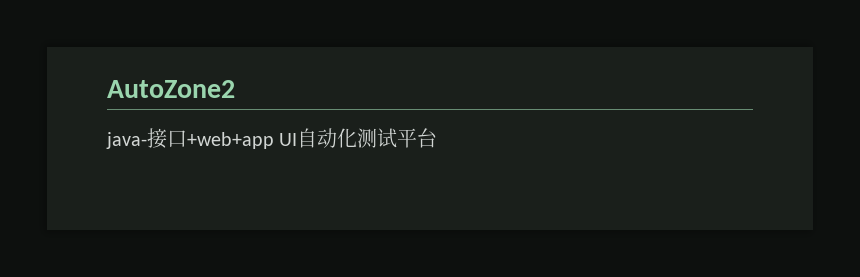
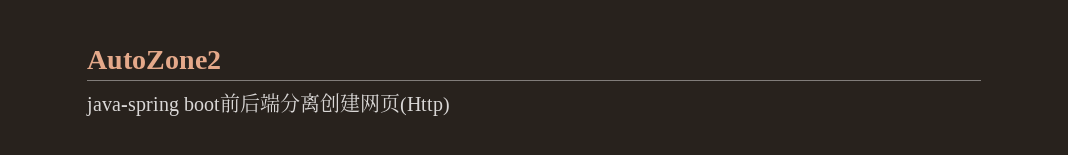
[106,128,438,149] java-接口+web+app UI自动化测试平台 -> [86,93,451,116] java-spring boot前后端分离创建网页(Http)

